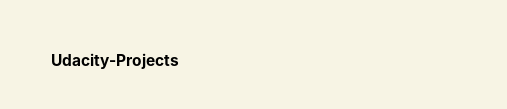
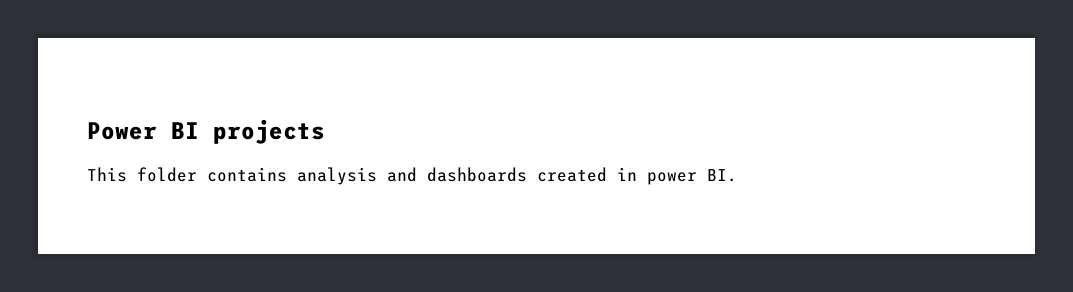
[51,53,179,69] Udacity-Projects -> [87,119,325,144] [87,167,737,185] Power BI projects // This folder contains analysis and dashboards created in power BI.

